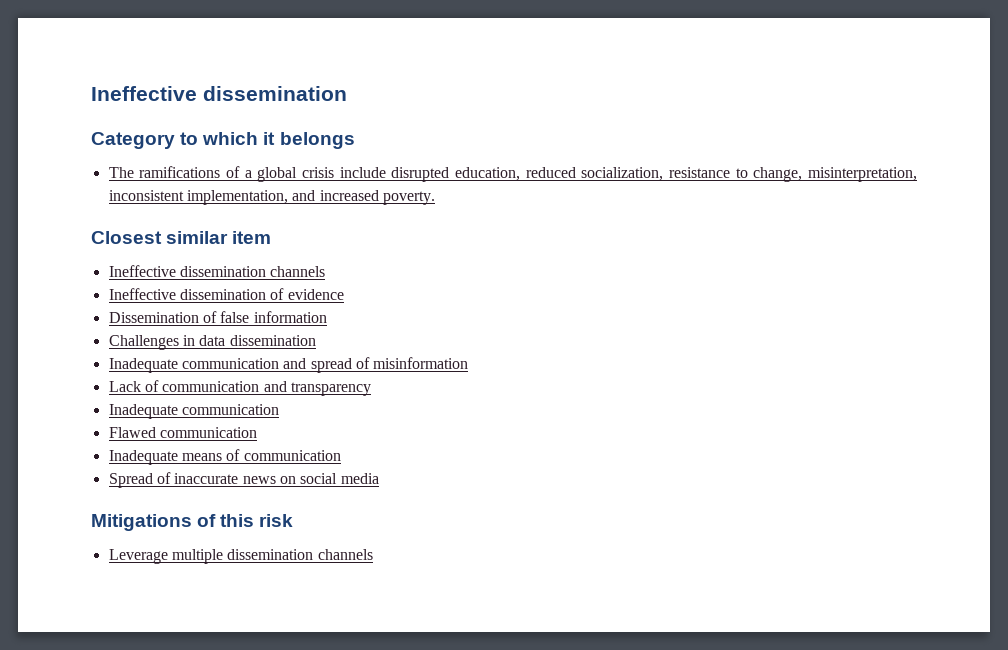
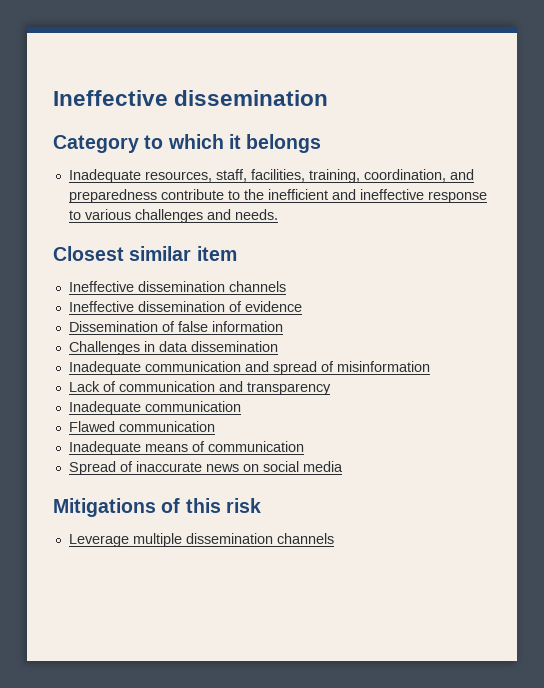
[108,166,918,182] [108,190,435,205] The ramifications of a global crisis include disrupted education, reduced socialization, resistance to change, misinterpretation, inconsistent implementation, and increased poverty. -> [68,169,474,183] [68,189,487,203] [68,209,278,223] Inadequate resources, staff, facilities, training, coordination, and preparedness contribute to the inefficient and ineffective response to various challenges and needs.

